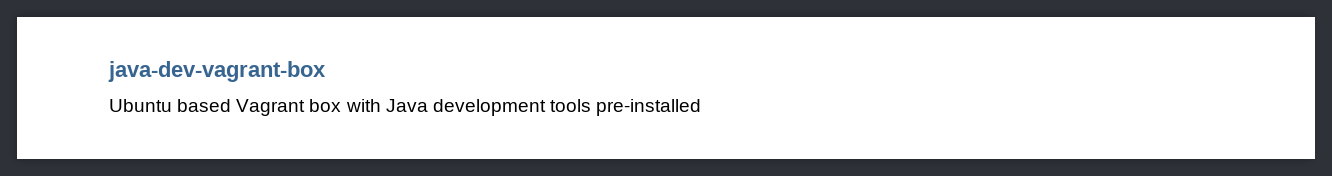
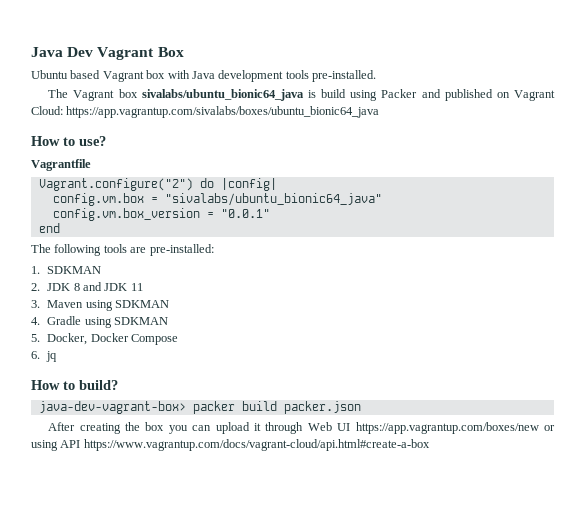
[108,61,326,82] java-dev-vagrant-box -> [31,47,184,60] Java Dev Vagrant Box
[596,99,702,116] pre-installed -> [312,70,376,82] [48,89,556,101] [31,106,380,118] [31,136,106,146] [31,159,91,171] [38,178,277,191] [52,193,382,206] [52,208,270,221] [38,223,60,233] [31,244,214,256] [31,266,102,274] [31,282,143,291] [31,300,169,311] [31,316,168,328] [31,333,178,345] [31,351,58,362] [31,380,118,390] [38,401,361,414] [48,422,555,434] [31,439,430,451] pre-installed. // The Vagrant box sivalabs/ubuntu_bionic64_java is build using Packer and published on Vagrant Cloud: https://app.vagrantup.com/sivalabs/boxes/ubuntu_bionic64_java // How to use? // Vagrantfile // Vagrant.configure("2") do |config| // config.vm.box = "sivalabs/ubuntu_bionic64_java" // config.vm.box_version = "0.0.1" // end // The following tools are pre-installed: // 1. SDKMAN // 2. JDK 8 and JDK 11 // 3. Maven using SDKMAN // 4. Gradle using SDKMAN // 5. Docker, Docker Compose // 6. jq // How to build? // java-dev-vagrant-box> packer build packer.json // After creating the box you can upload it through Web UI https://app.vagrantup.com/boxes/new or using API https://www.vagrantup.com/docs/vagrant-cloud/api.html#create-a-box

